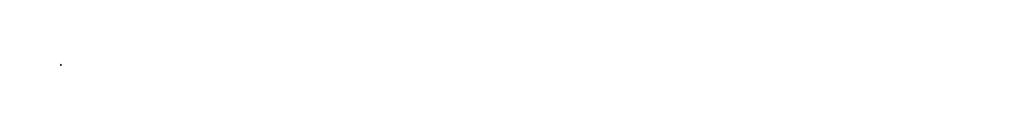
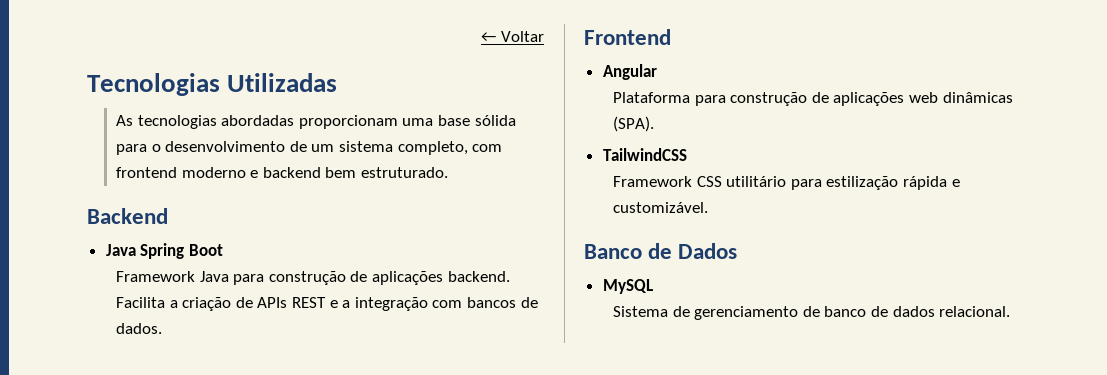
[59,63,63,66] . -> [481,31,544,42] [87,73,338,96] [116,115,516,129] [116,141,503,155] [116,167,449,178] [87,208,168,224] [105,243,223,259] [116,271,510,285] [116,297,538,311] [116,323,163,334] [584,29,671,45] [602,64,657,80] [613,92,1013,106] [613,116,655,132] [602,148,687,161] [613,176,960,190] [613,202,709,213] [584,243,738,259] [602,279,653,294] [613,306,1011,320] ← Voltar // Tecnologias Utilizadas // As tecnologias abordadas proporcionam uma base sólida para o desenvolvimento de um sistema completo, com frontend moderno e backend bem estruturado. // Backend // Java Spring Boot // Framework Java para construção de aplicações backend. Facilita a criação de APIs REST e a integração com bancos de dados. // Frontend // Angular // Plataforma para construção de aplicações web dinâmicas (SPA). // TailwindCSS // Framework CSS utilitário para estilização rápida e customizável. // Banco de Dados // MySQL // Sistema de gerenciamento de banco de dados relacional.

